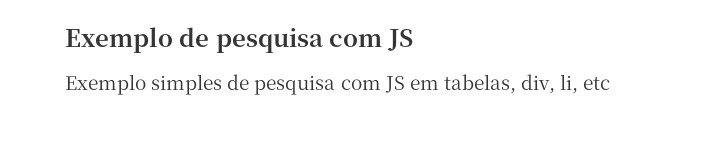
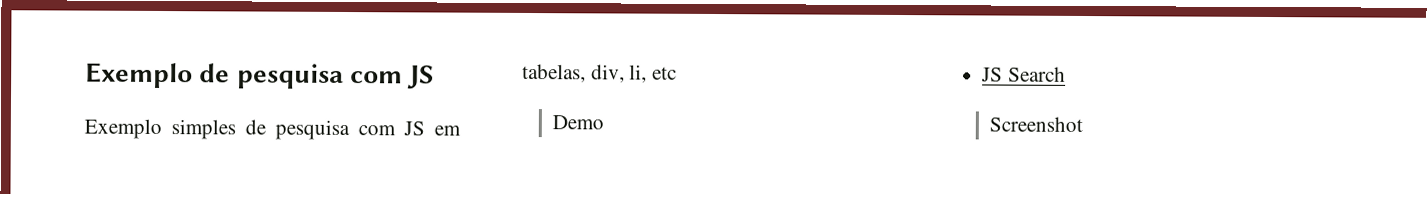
(611, 83) none -> [552,115,605,130] [981,66,1066,82] [989,116,1084,133] // Demo // JS Search // Screenshot

